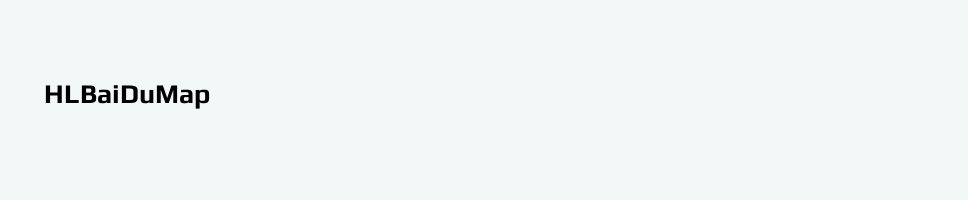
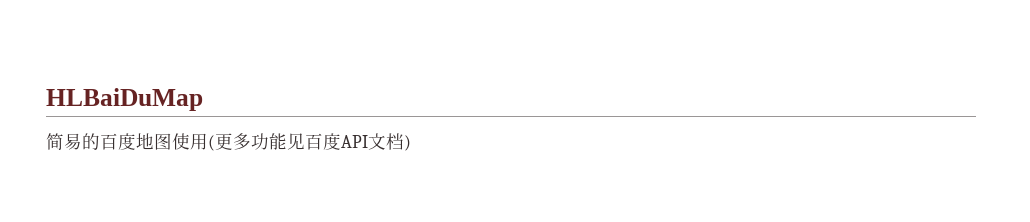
(210, 97) none -> [46,133,411,151] // 简易的百度地图使用(更多功能见百度API文档)

